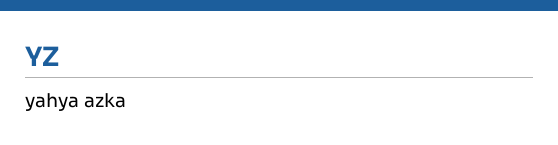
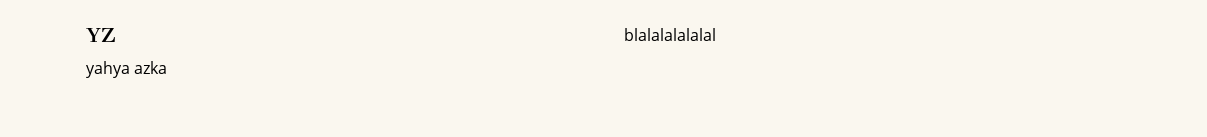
(127, 100) none -> [624,28,716,41] // blalalalalalal

